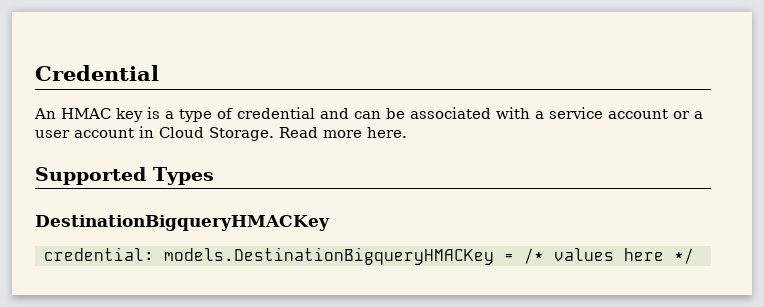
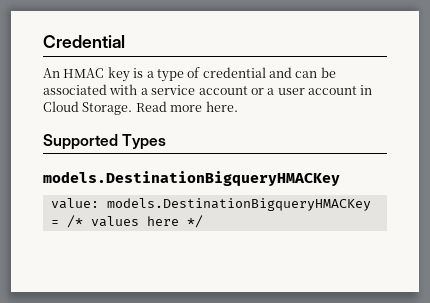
[35,215,330,231] [44,247,154,261] DestinationBigqueryHMACKey // credential: -> [43,171,340,186] [50,198,99,209] models.DestinationBigqueryHMACKey // value:

